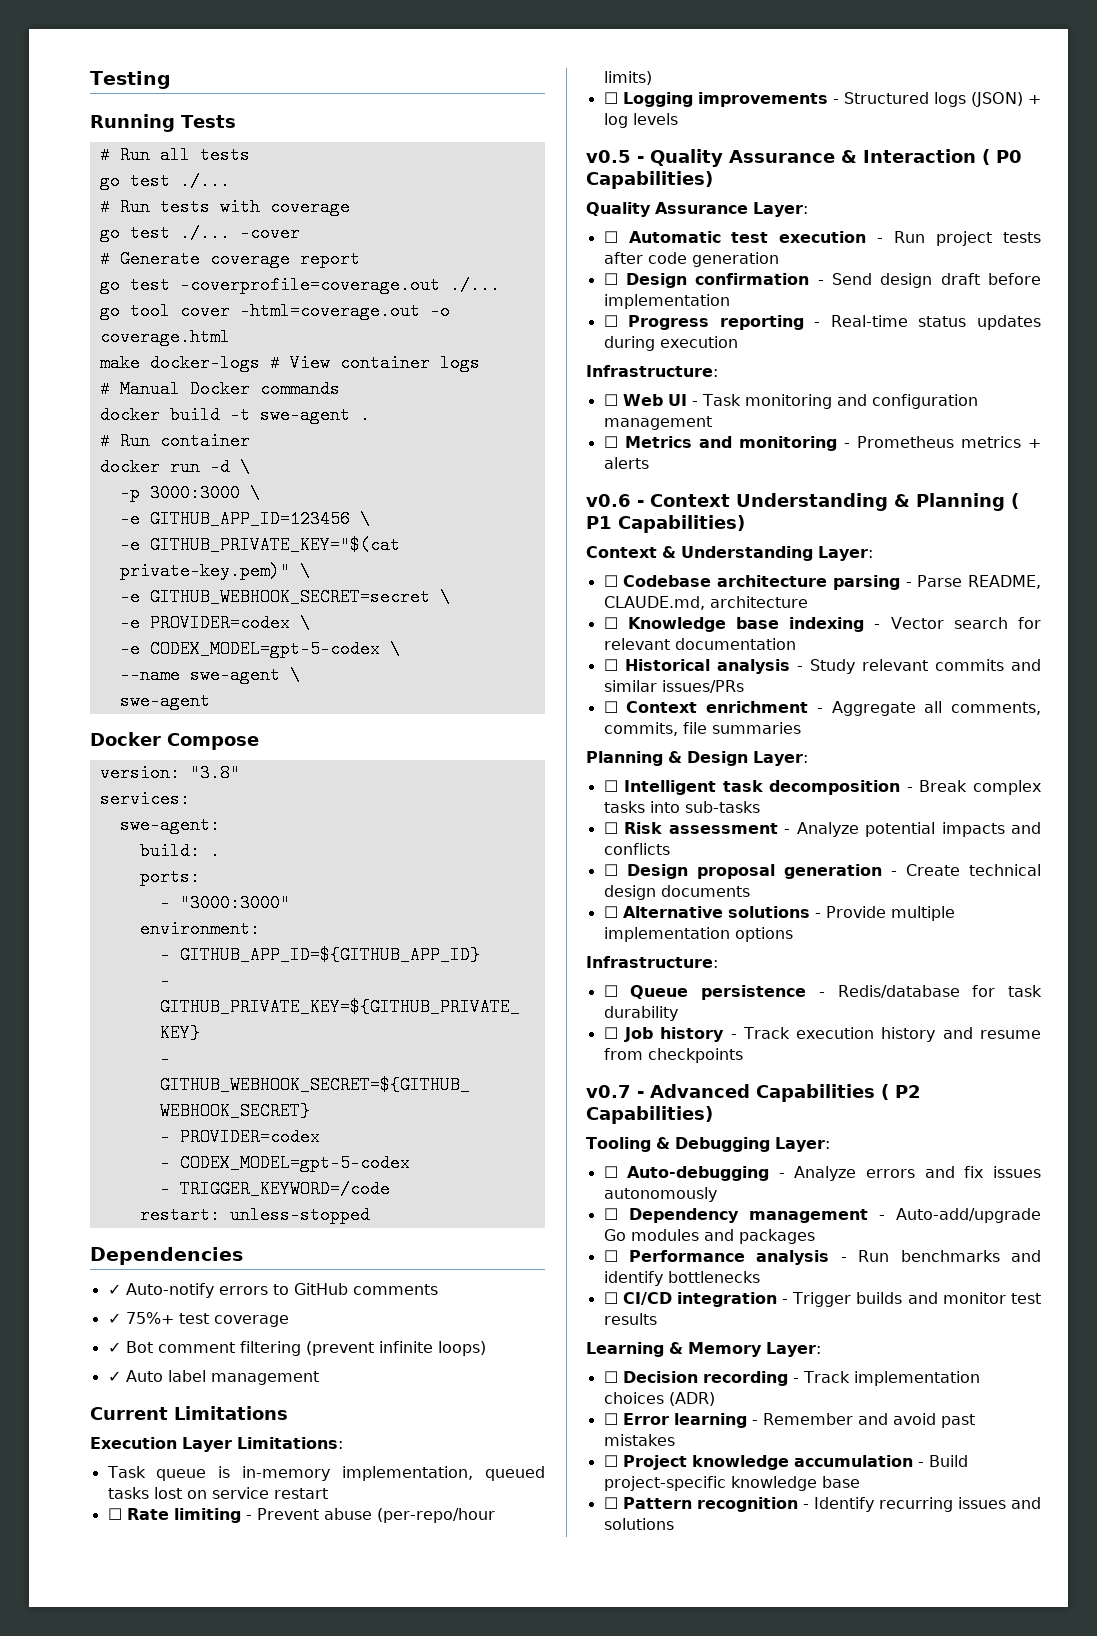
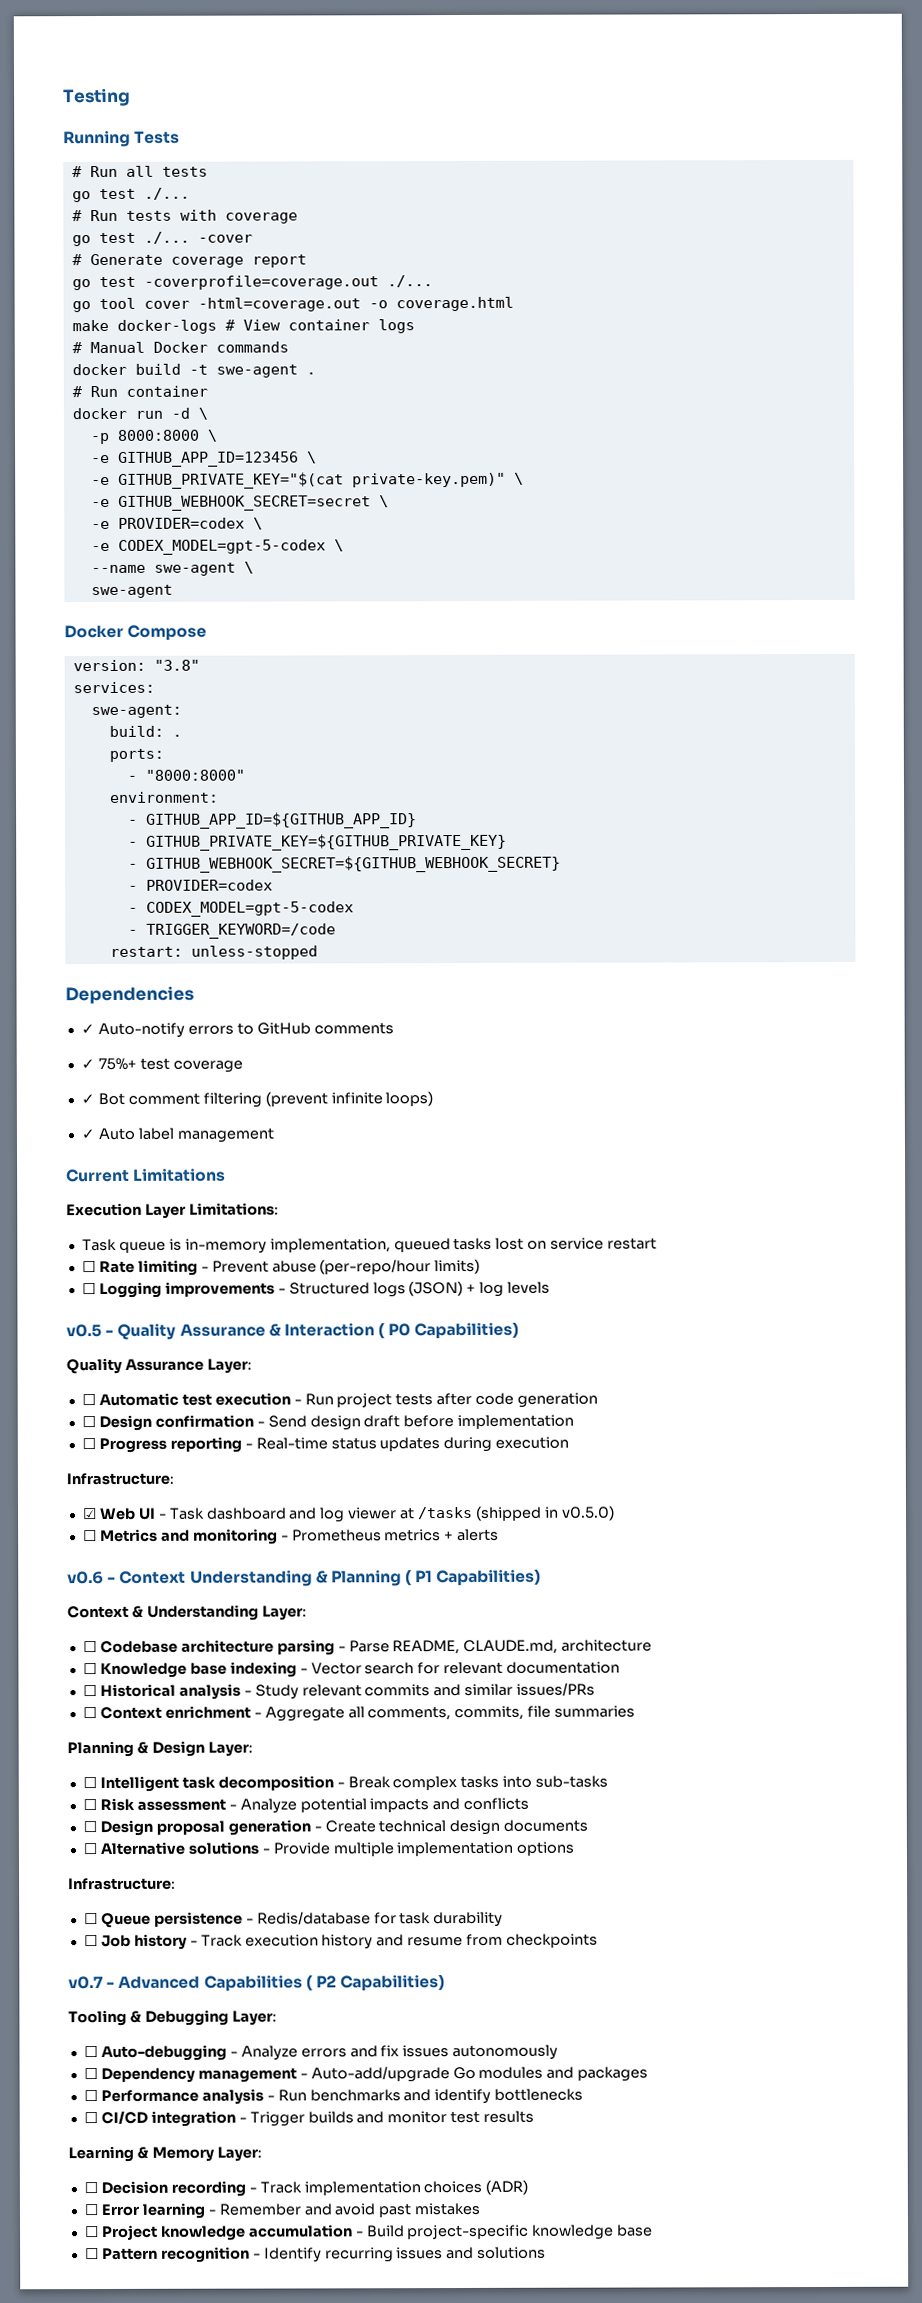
[149,484,240,502] 3000:3000 -> [116,429,200,441] 8000:8000
[179,894,290,912] "3000:3000" -> [144,769,245,781] "8000:8000"
[603,394,618,406] ☐ -> [81,1508,97,1520] ☑
[744,394,978,409] [603,416,712,430] monitoring and configuration management -> [205,1505,615,1523] dashboard and log viewer at /tasks (shipped in v0.5.0)

